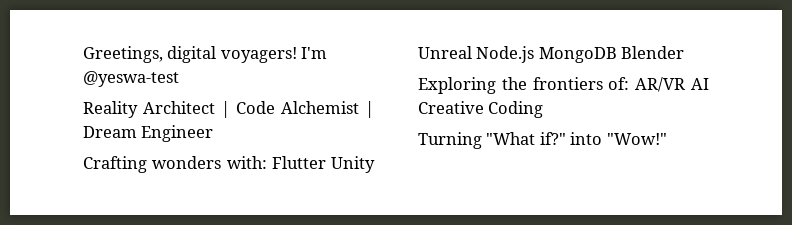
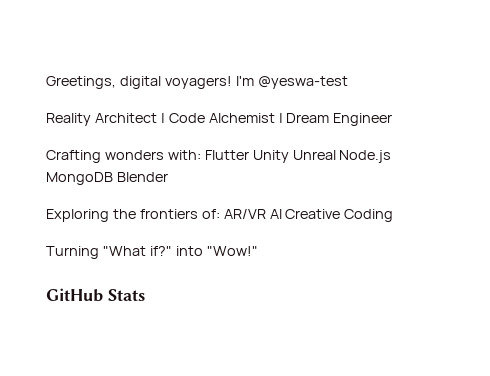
(667, 139) none -> [46,288,145,302] // GitHub Stats

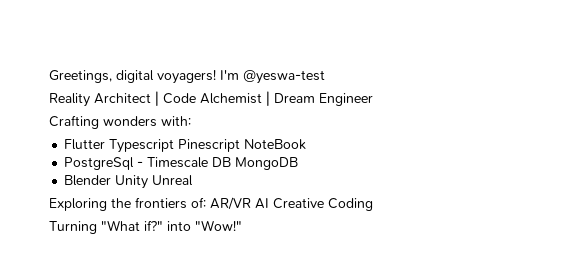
[204,150,249,160] Flutter -> [64,139,307,153] [64,157,299,170] [64,175,112,186] // Flutter Typescript Pinescript NoteBook // PostgreSql - Timescale DB MongoDB // Blender
[339,150,392,163] [46,172,168,185] Node.js MongoDB Blender -> (194, 180) none
[46,288,145,302] // GitHub Stats -> (242, 225) none

